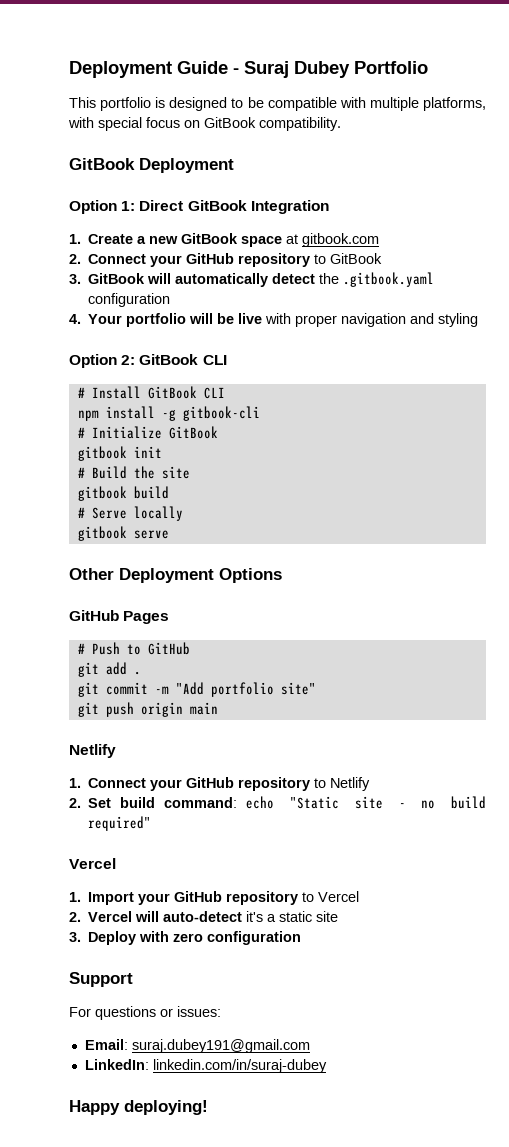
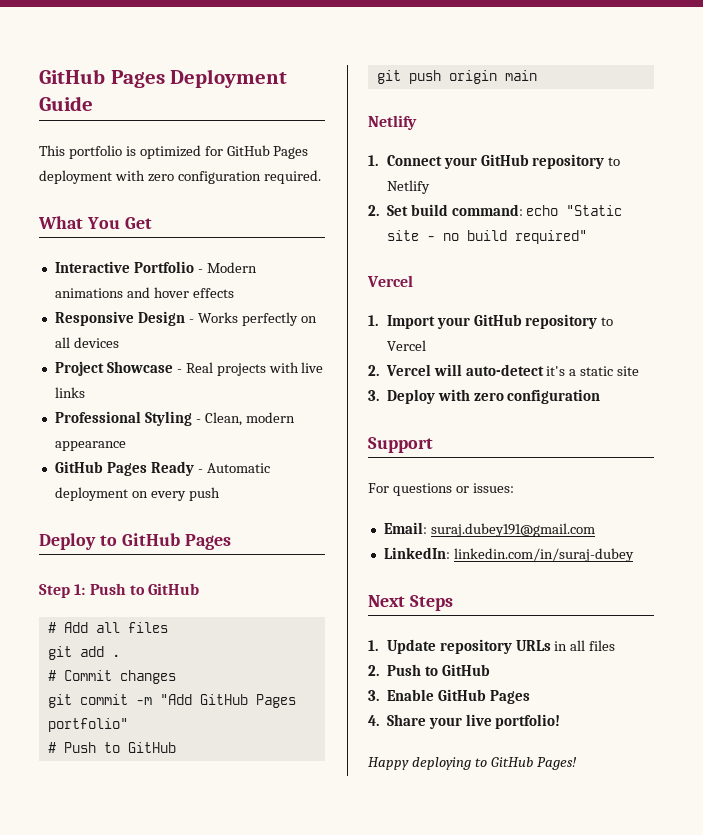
(69, 69) none -> [39,69,165,88] GitHub Pages
[233,61,428,78] - Suraj Dubey Portfolio -> (93, 103) none
[169,97,486,111] [68,117,341,131] [69,158,234,173] [69,200,329,214] [69,233,380,247] [69,253,383,267] [69,272,435,287] [88,293,171,307] [69,313,479,327] [69,354,227,368] [77,386,225,399] [77,406,260,421] [77,426,218,439] [77,446,162,461] [77,466,190,479] [77,486,169,501] [77,506,183,521] [77,526,169,541] [69,568,282,583] [69,610,170,624] [77,642,190,655] [77,662,141,677] [77,682,316,697] designed to be compatible with multiple platforms, with special focus on GitBook compatibility. // GitBook Deployment // Option 1: Direct GitBook Integration // 1. Create a new GitBook space at gitbook.com // 2. Connect your GitHub repository to GitBook // 3. GitBook will automatically detect the .gitbook.yaml configuration // 4. Your portfolio will be live with proper navigation and styling // Option 2: GitBook CLI // # Install GitBook CLI // npm install -g gitbook-cli // # Initialize GitBook // gitbook init // # Build the site // gitbook build // # Serve locally // gitbook serve // Other Deployment Options // GitHub Pages // # Push to GitHub // git add . // git commit -m "Add portfolio site" -> [139,145,309,159] [39,170,321,184] [38,216,152,229] [54,261,257,273] [54,287,234,298] [54,311,317,326] [54,337,119,348] [54,361,324,376] [54,387,85,398] [54,411,295,426] [54,441,126,451] [54,461,270,476] [54,487,220,501] [39,533,231,550] [39,583,200,598] [47,622,168,633] [47,646,120,660] [47,670,176,684] [47,694,296,708] [47,718,128,732] [47,742,176,753] optimized for GitHub Pages deployment with zero configuration required. // What You Get // Interactive Portfolio - Modern animations and hover effects // Responsive Design - Works perfectly on all devices // Project Showcase - Real projects with live links // Professional Styling - Clean, modern appearance // GitHub Pages Ready - Automatic deployment on every push // Deploy to GitHub Pages // Step 1: Push to GitHub // # Add all files // git add . // # Commit changes // git commit -m "Add GitHub Pages portfolio" // # Push to GitHub
[69,1100,208,1115] Happy deploying! -> [368,595,453,611] [368,639,616,654] [368,664,490,676] [368,689,530,704] [368,714,561,729] [368,757,577,770] Next Steps // 1. Update repository URLs in all files // 2. Push to GitHub // 3. Enable GitHub Pages // 4. Share your live portfolio! // Happy deploying to GitHub Pages!

